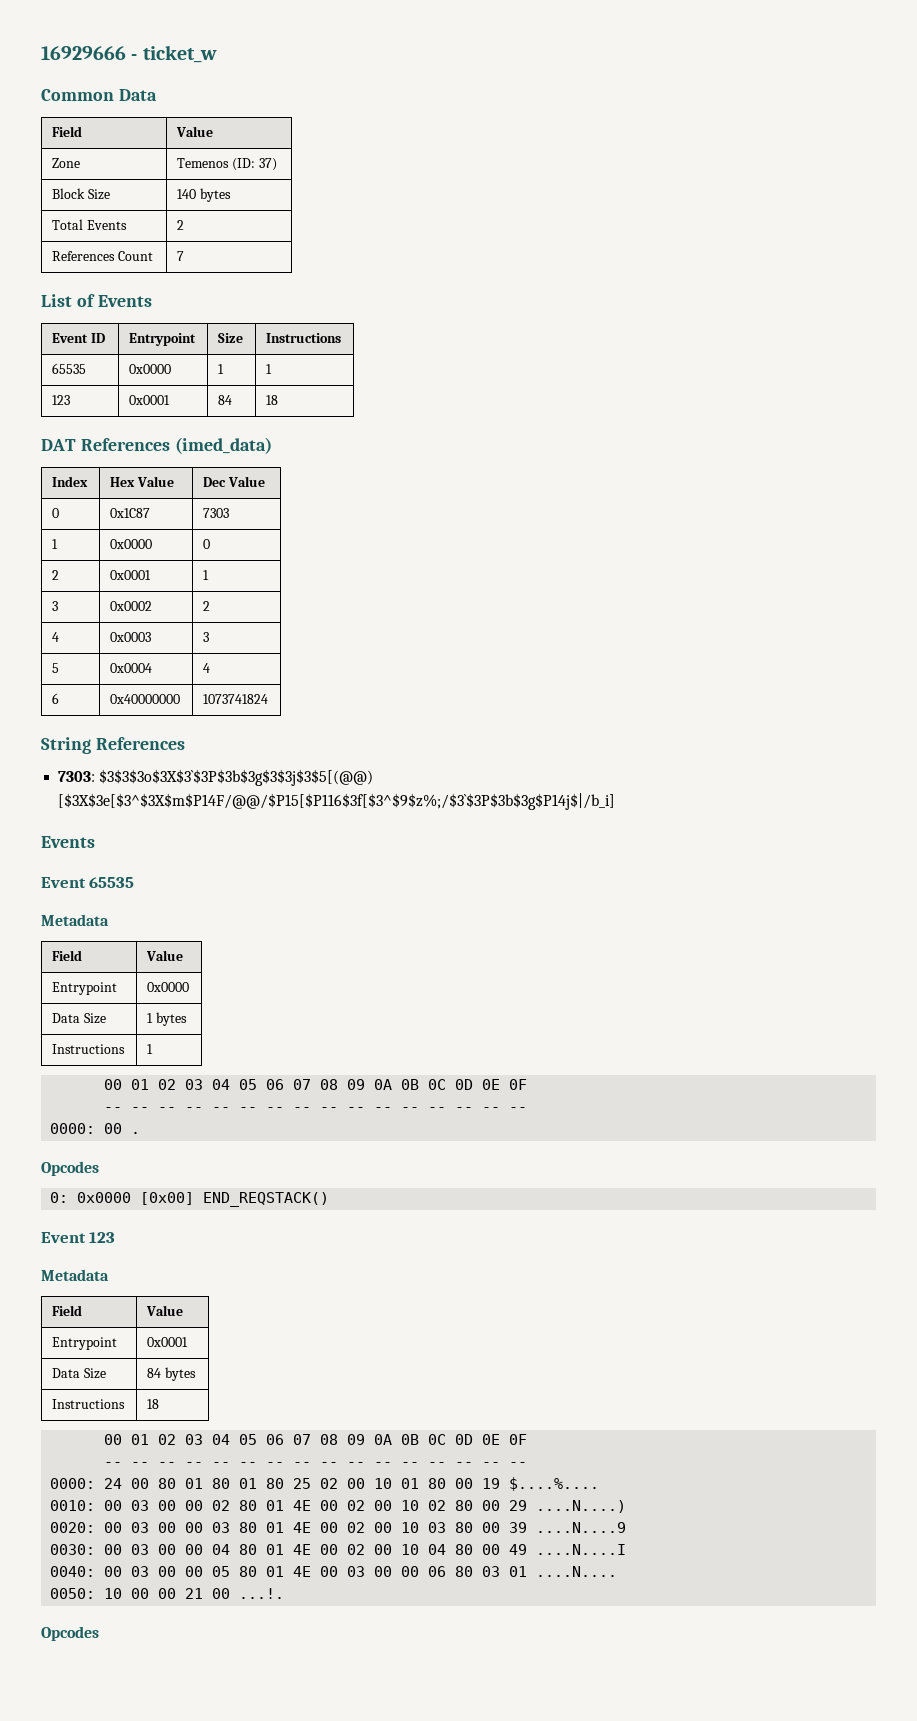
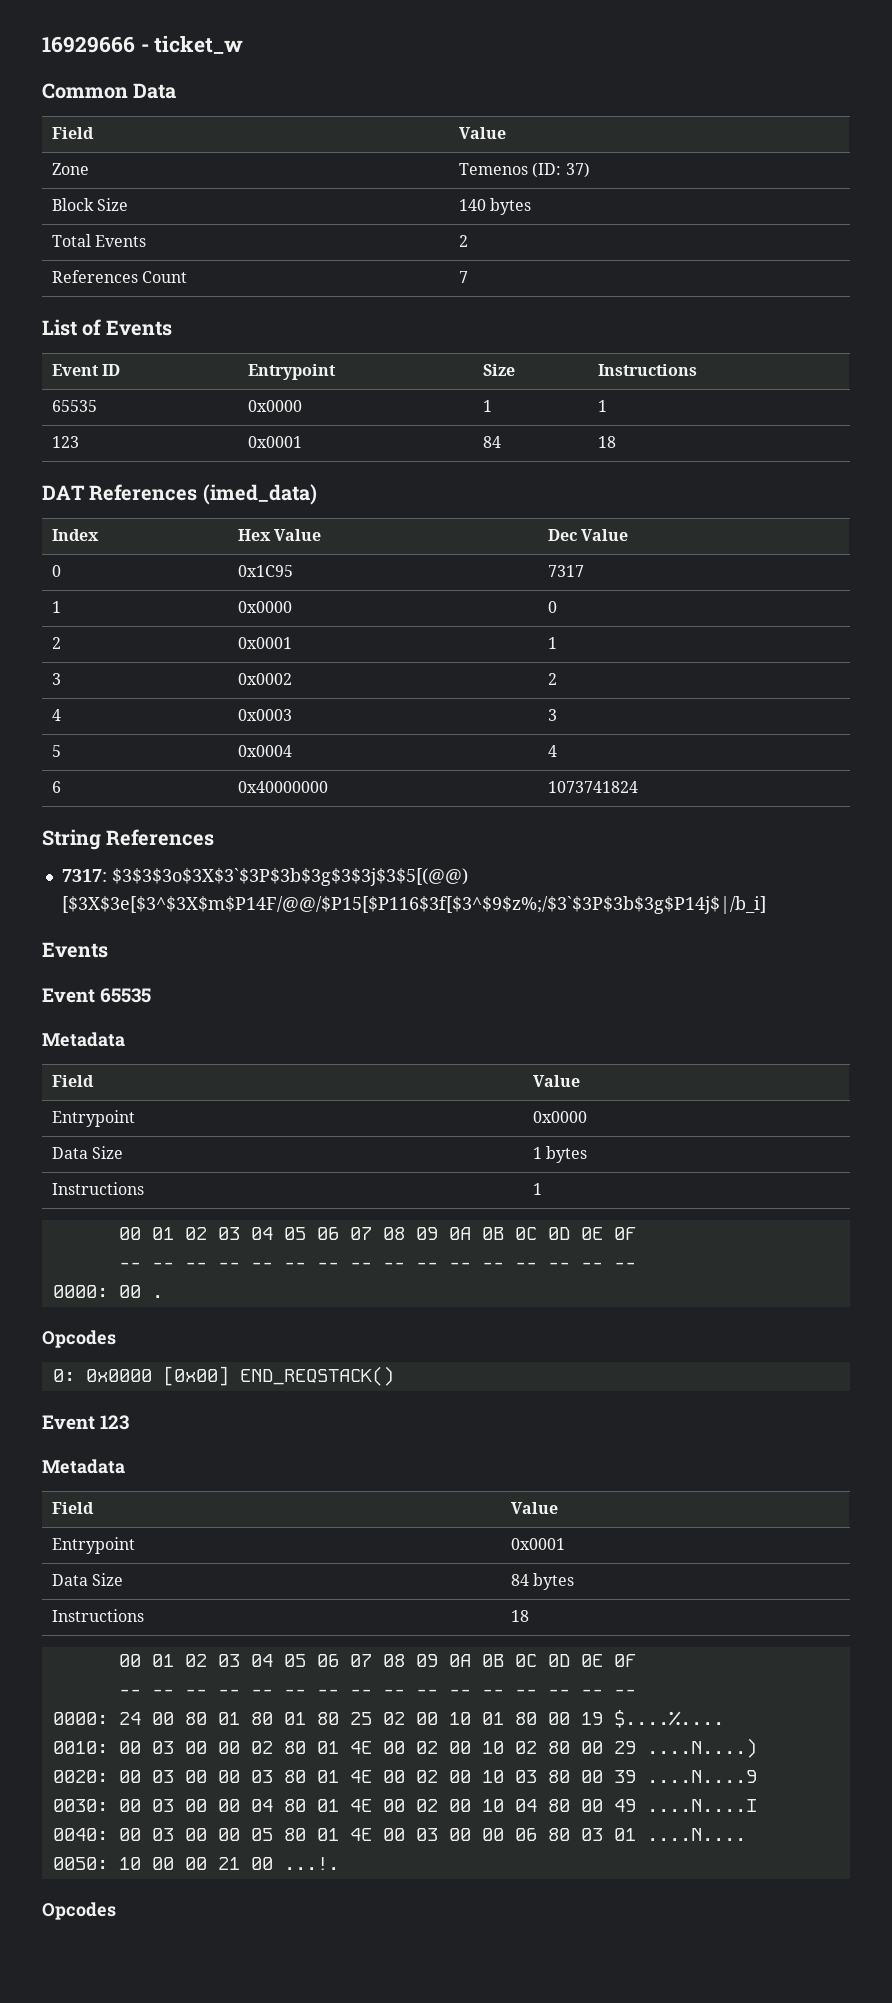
[110,508,151,518] [203,508,230,518] 0x1C87 | 7303 -> [237,565,293,577] [547,565,584,577] 0x1C95 | 7317
[58,771,96,782] 7303: -> [61,869,107,882] 7317:

